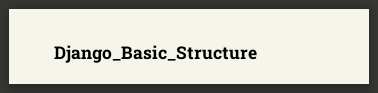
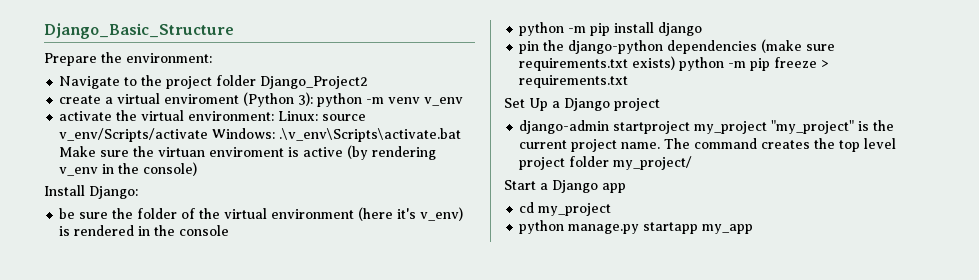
(257, 54) none -> [44,52,212,66] [59,75,369,89] [59,92,464,107] [59,110,367,121] [59,128,462,142] [59,145,437,160] [59,162,198,176] [44,185,138,199] [59,207,464,221] [59,225,230,236] [519,22,703,36] [519,39,836,54] [519,56,830,71] [519,75,629,88] [504,98,660,111] [519,120,895,134] [519,138,897,152] [519,156,693,170] [504,180,626,193] [519,202,612,216] [519,220,754,234] // Prepare the environment: // Navigate to the project folder Django_Project2 // create a virtual enviroment (Python 3): python -m venv v_env // activate the virtual environment: Linux: source v_env/Scripts/activate Windows: .\v_env\Scripts\activate.bat Make sure the virtuan enviroment is active (by rendering v_env in the console) // Install Django: // be sure the folder of the virtual environment (here it's v_env) is rendered in the console // python -m pip install django // pin the django-python dependencies (make sure requirements.txt exists) python -m pip freeze > requirements.txt // Set Up a Django project // django-admin startproject my_project "my_project" is the current project name. The command creates the top level project folder my_project/ // Start a Django app // cd my_project // python manage.py startapp my_app

